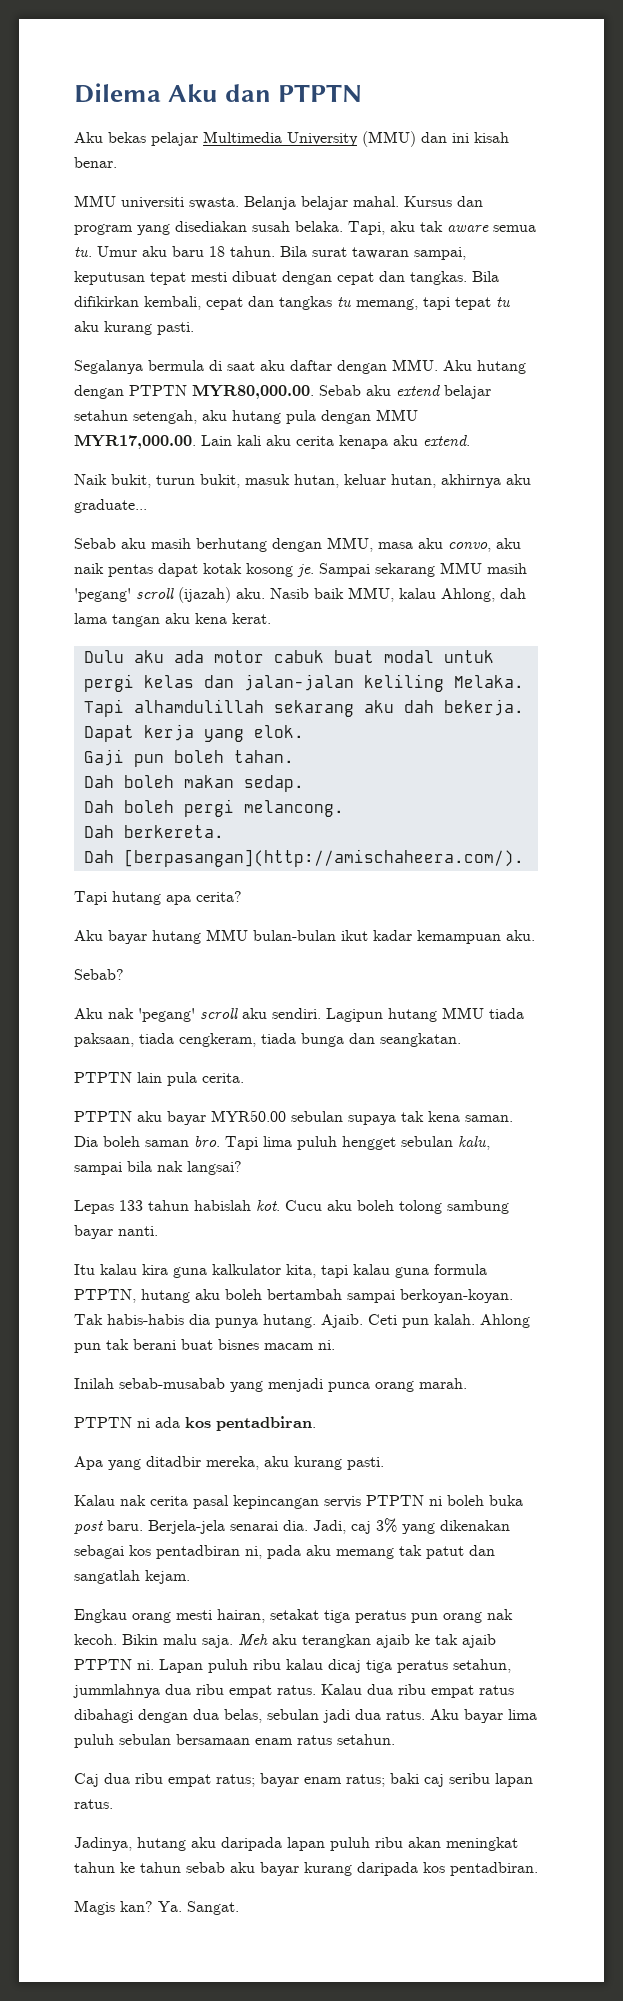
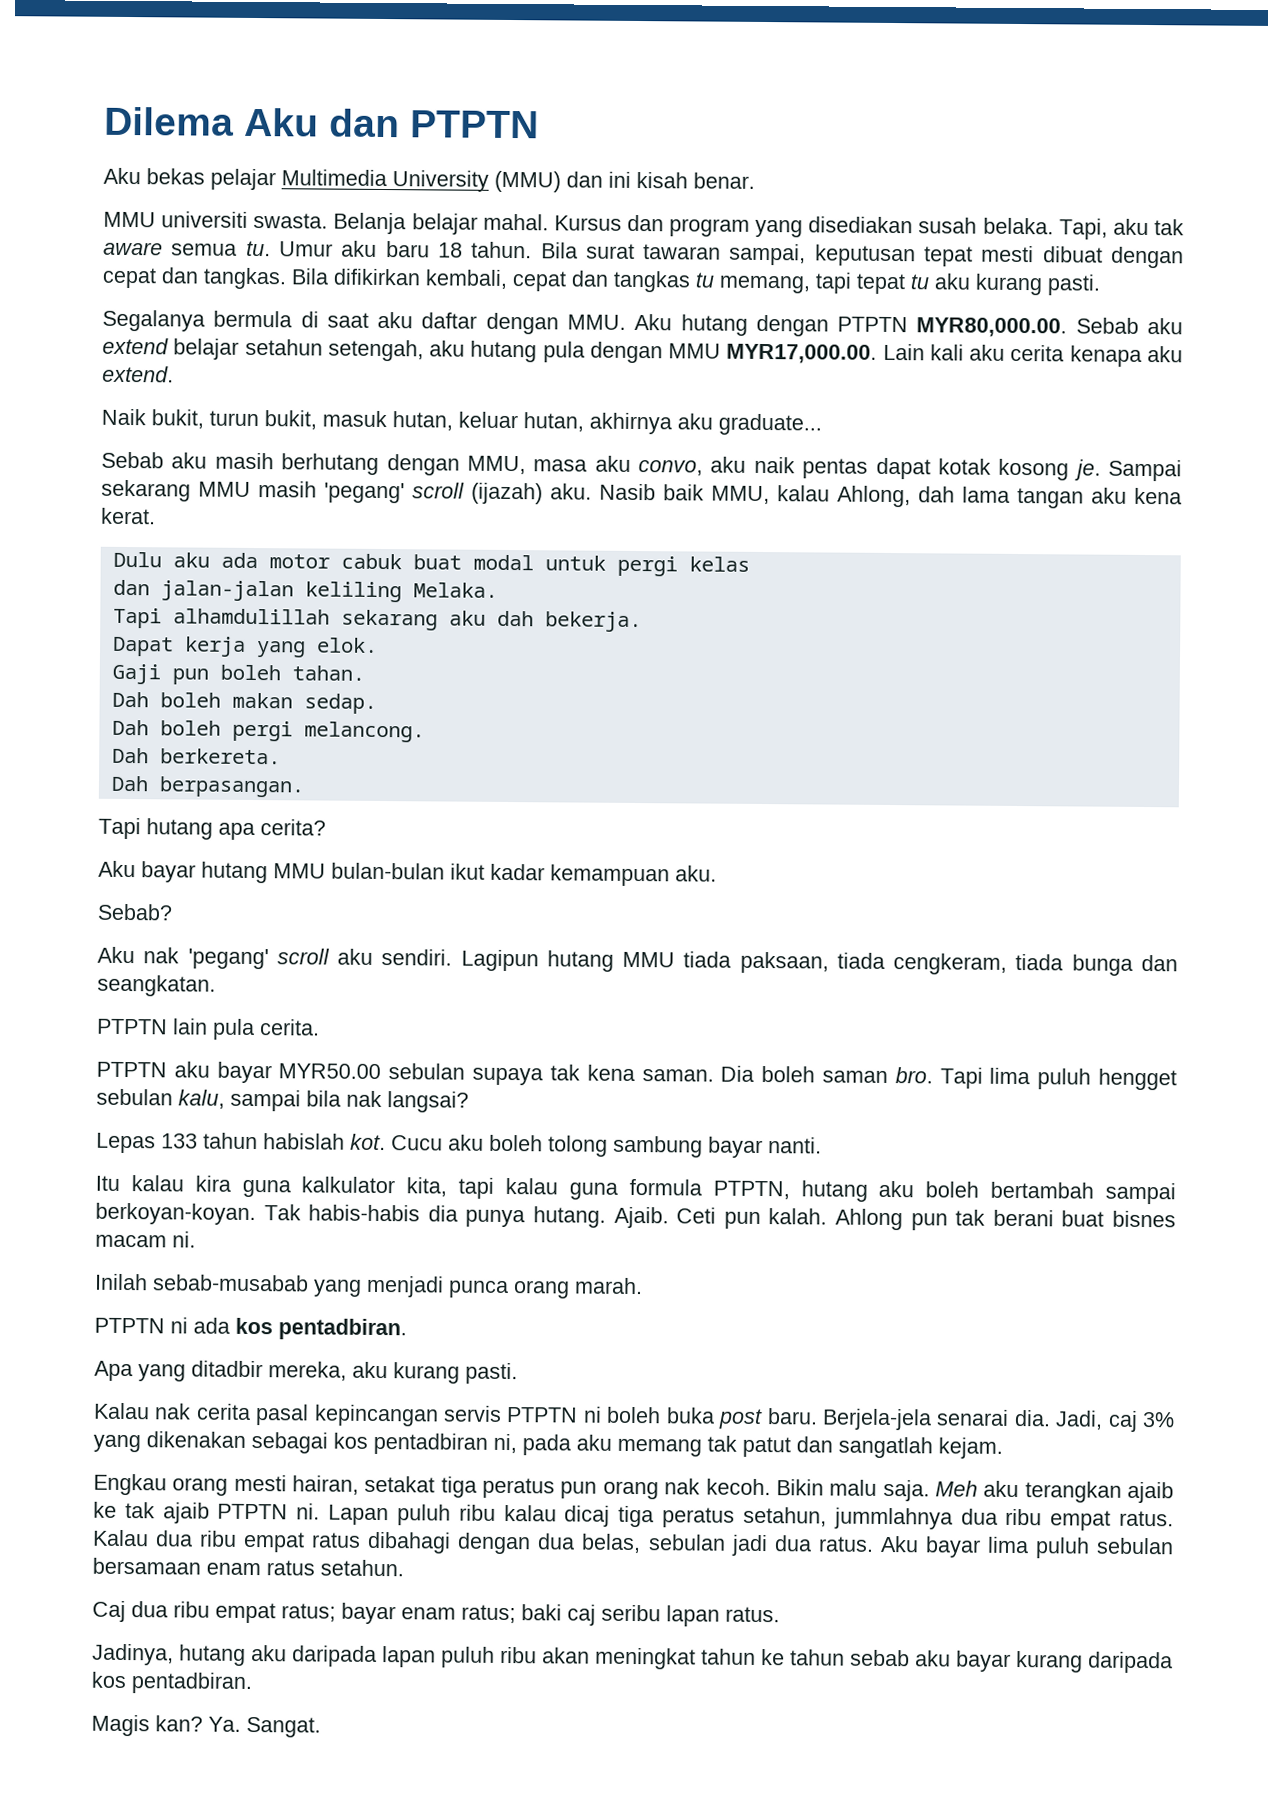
(194, 681) none -> (750, 564) //
[123,849,524,867] [berpasangan](http://amischaheera.com/). -> [158,776,305,798] berpasangan.

